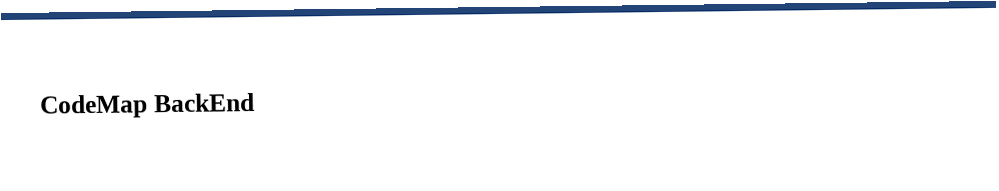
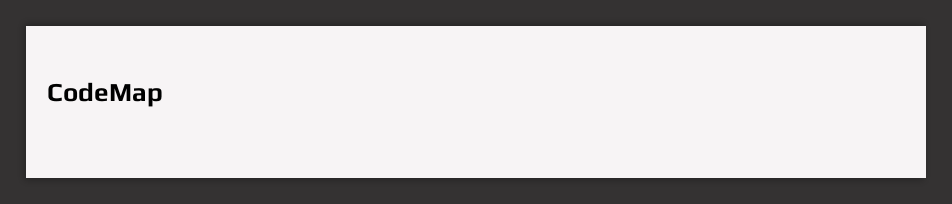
[152,92,255,113] BackEnd -> (163, 94) none

